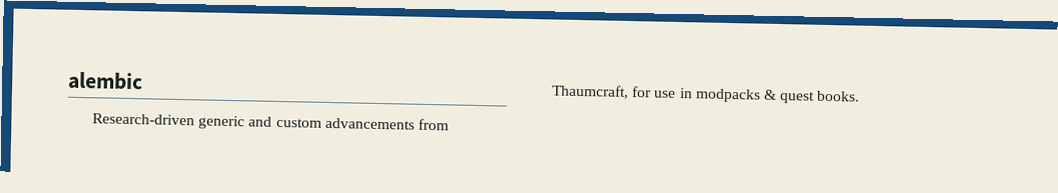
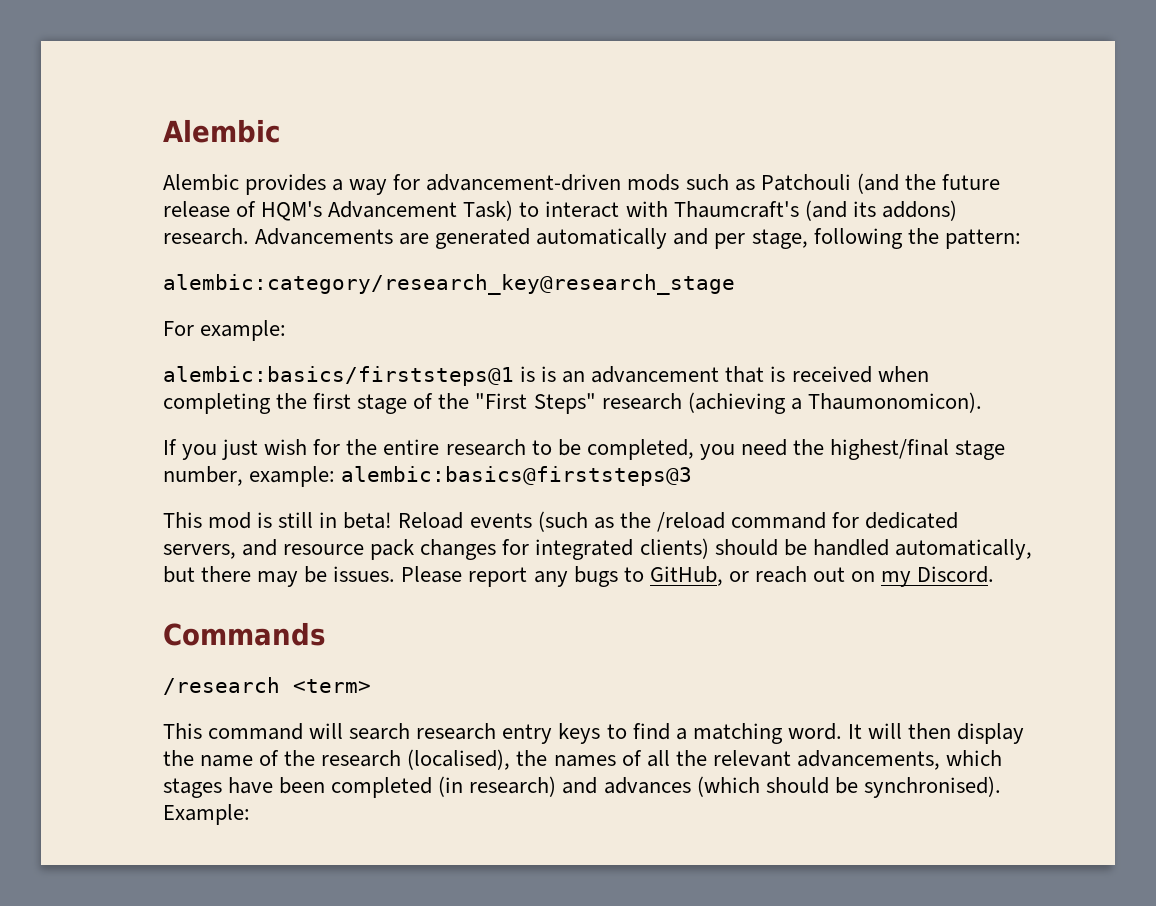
[68,71,143,91] [91,113,449,131] [551,84,861,104] alembic // Research-driven generic and custom advancements from Thaumcraft, for use in modpacks & quest books. -> [163,119,280,143] [163,173,1000,195] [163,200,957,221] [163,228,1021,249] [163,274,735,295] [163,320,287,341] [163,366,929,386] [163,392,982,414] [163,439,1006,460] [163,466,693,487] [163,511,959,532] [163,538,1032,560] [163,566,995,587] [163,622,326,646] [163,677,371,695] [163,723,1025,744] [163,749,1002,770] [163,776,1001,798] [163,804,250,825] Alembic // Alembic provides a way for advancement-driven mods such as Patchouli (and the future release of HQM's Advancement Task) to interact with Thaumcraft's (and its addons) research. Advancements are generated automatically and per stage, following the pattern: // alembic:category/research_key@research_stage // For example: // alembic:basics/firststeps@1 is is an advancement that is received when completing the first stage of the "First Steps" research (achieving a Thaumonomicon). // If you just wish for the entire research to be completed, you need the highest/final stage number, example: alembic:basics@firststeps@3 // This mod is still in beta! Reload events (such as the /reload command for dedicated servers, and resource pack changes for integrated clients) should be handled automatically, but there may be issues. Please report any bugs to GitHub, or reach out on my Discord. // Commands // /research <term> // This command will search research entry keys to find a matching word. It will then display the name of the research (localised), the names of all the relevant advancements, which stages have been completed (in research) and advances (which should be synchronised). Example:

